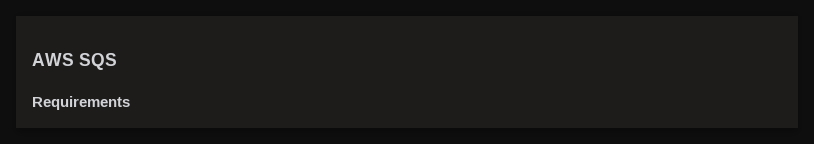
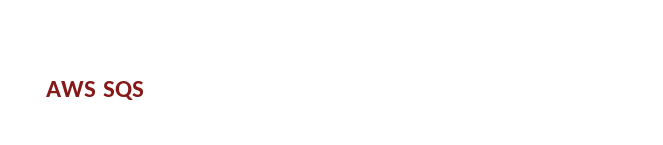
[32,96,130,110] // Requirements -> (144, 90) none

